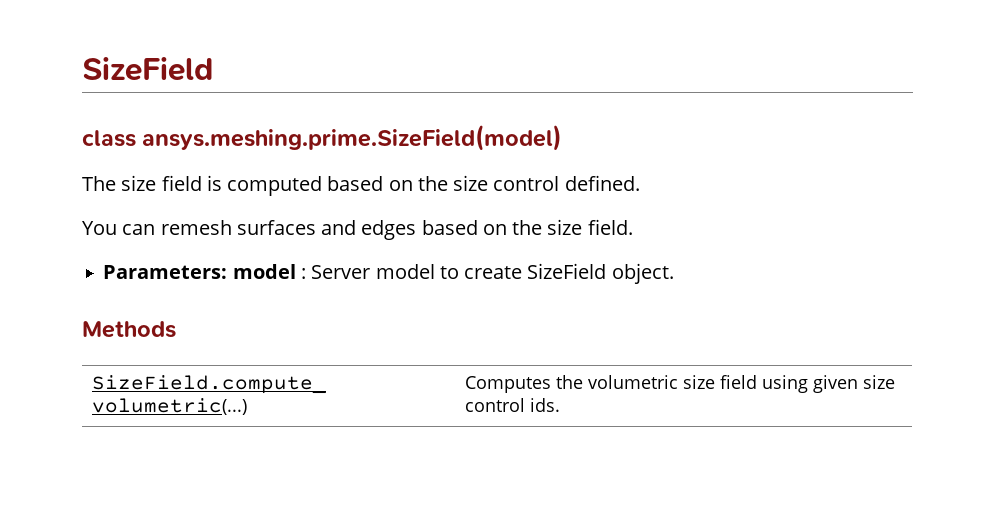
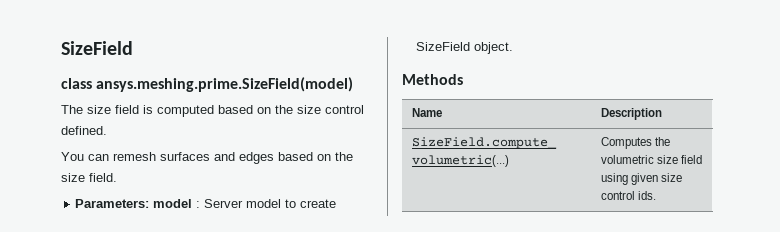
(176, 329) none -> [411,108,442,117] [600,108,662,120] // Name | Description

